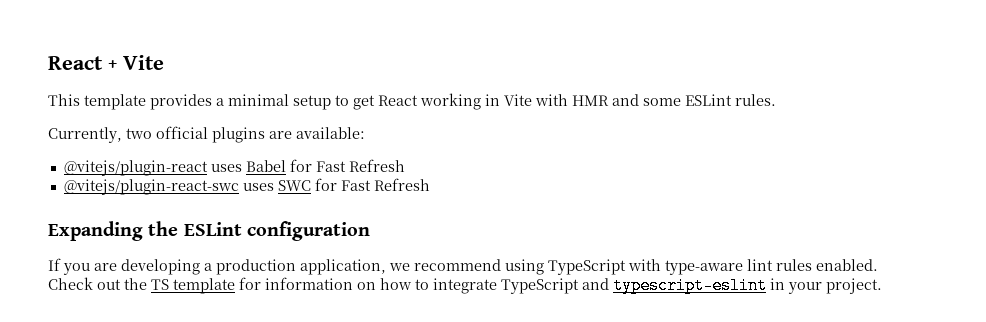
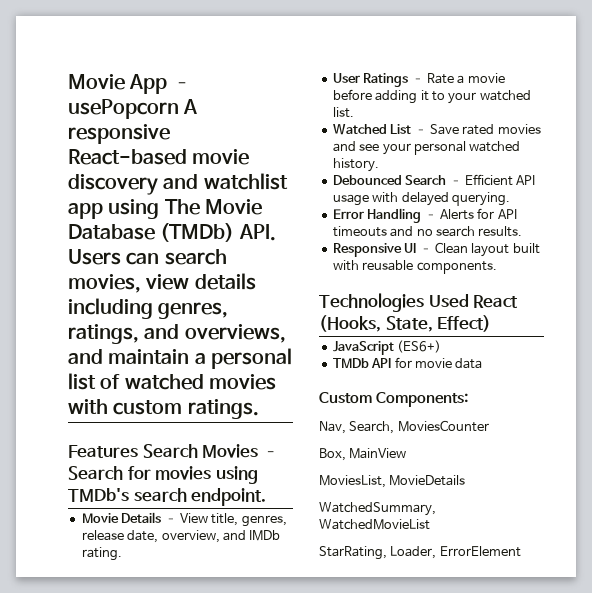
[48,55,164,70] [48,93,776,110] [48,126,365,143] [63,159,405,176] [63,178,430,195] [48,221,371,241] [48,258,878,275] [48,277,882,294] React + Vite // This template provides a minimal setup to get React working in Vite with HMR and some ESLint rules. // Currently, two official plugins are available: // @vitejs/plugin-react uses Babel for Fast Refresh // @vitejs/plugin-react-swc uses SWC for Fast Refresh // Expanding the ESLint configuration // If you are developing a production application, we recommend using TypeScript with type-aware lint rules enabled. Check out the TS template for information on how to integrate TypeScript and typescript-eslint in your project. -> [68,74,191,94] [68,99,198,119] [68,124,170,144] [68,149,250,165] [68,173,288,195] [68,199,262,219] [68,223,276,242] [68,249,227,265] [68,273,256,293] [68,298,229,319] [68,324,286,344] [68,348,292,369] [68,373,276,390] [68,399,259,419] [68,444,278,458] [68,466,258,484] [68,488,267,506] [81,512,287,527] [81,530,281,543] [81,547,122,561] [332,73,505,87] [332,89,531,104] [332,107,354,118] [332,124,541,135] [332,141,521,155] [332,158,379,172] [332,174,536,186] [332,192,510,206] [332,208,517,223] [332,226,523,237] [332,242,540,257] [332,260,497,274] [319,293,519,312] [319,315,492,332] [332,340,442,355] [332,357,483,369] [319,392,468,407] [319,420,489,434] [319,448,407,461] [319,475,466,488] [319,502,436,516] [319,519,430,530] [319,546,521,560] Movie App – usePopcorn A responsive React-based movie discovery and watchlist app using The Movie Database (TMDb) API. Users can search movies, view details including genres, ratings, and overviews, and maintain a personal list of watched movies with custom ratings. // Features Search Movies – Search for movies using TMDb's search endpoint. // Movie Details – View title, genres, release date, overview, and IMDb rating. // User Ratings – Rate a movie before adding it to your watched list. // Watched List – Save rated movies and see your personal watched history. // Debounced Search – Efficient API usage with delayed querying. // Error Handling – Alerts for API timeouts and no search results. // Responsive UI – Clean layout built with reusable components. // Technologies Used React (Hooks, State, Effect) // JavaScript (ES6+) // TMDb API for movie data // Custom Components: // Nav, Search, MoviesCounter // Box, MainView // MoviesList, MovieDetails // WatchedSummary, WatchedMovieList // StarRating, Loader, ErrorElement

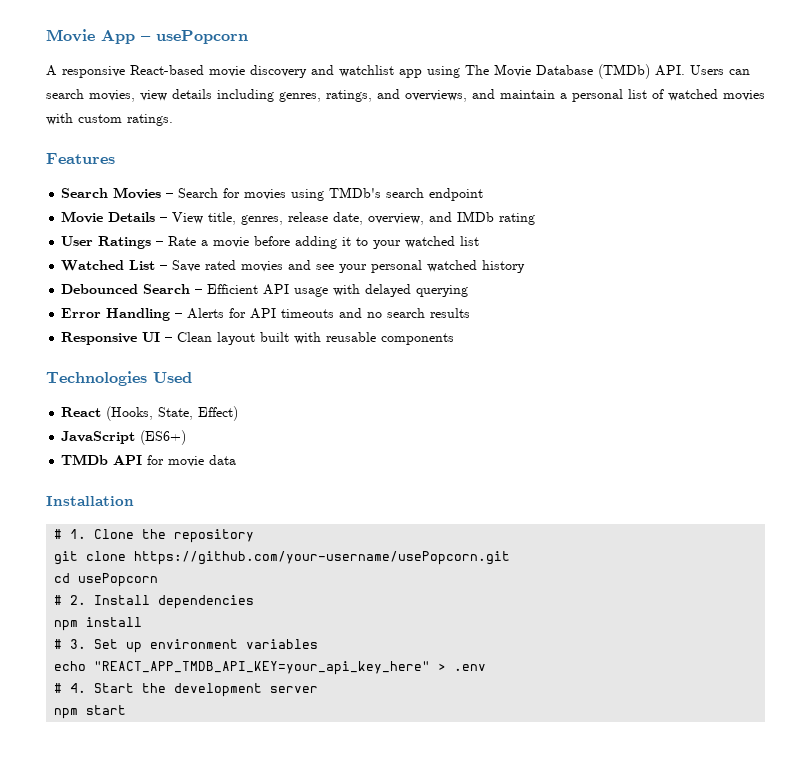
(179, 109) none -> (248, 37) //
(138, 451) none -> (115, 158) //
[191,488,267,506] endpoint. -> [429,188,484,201] endpoint
[81,547,122,561] rating. -> [499,213,536,225] rating
[332,107,354,118] list. -> [460,236,480,246] list
[332,158,379,172] history. -> [482,260,526,273] history
[451,192,510,206] querying. -> [416,285,469,297] querying
[478,226,523,237] results. -> [430,308,471,318] results
[416,261,497,274] components. -> [381,333,455,345] components
(469, 301) none -> (192, 377) //
[319,392,468,407] [319,420,489,434] [319,448,407,461] [319,475,466,488] [319,502,436,516] [319,519,430,530] [319,546,521,560] Custom Components: // Nav, Search, MoviesCounter // Box, MainView // MoviesList, MovieDetails // WatchedSummary, WatchedMovieList // StarRating, Loader, ErrorElement -> [46,496,134,506] [54,529,255,543] [54,551,511,565] [54,573,159,587] [54,595,255,609] [54,617,143,631] [54,639,319,653] [54,661,487,675] [54,683,319,697] [54,705,127,719] Installation // # 1. Clone the repository // git clone https://github.com/your-username/usePopcorn.git // cd usePopcorn // # 2. Install dependencies // npm install // # 3. Set up environment variables // echo "REACT_APP_TMDB_API_KEY=your_api_key_here" > .env // # 4. Start the development server // npm start

